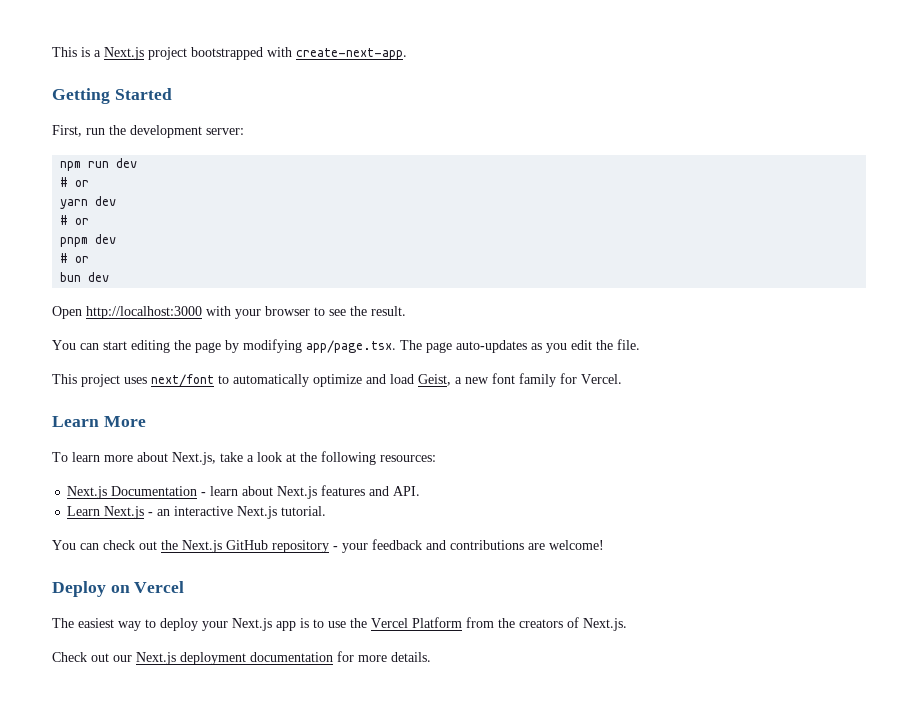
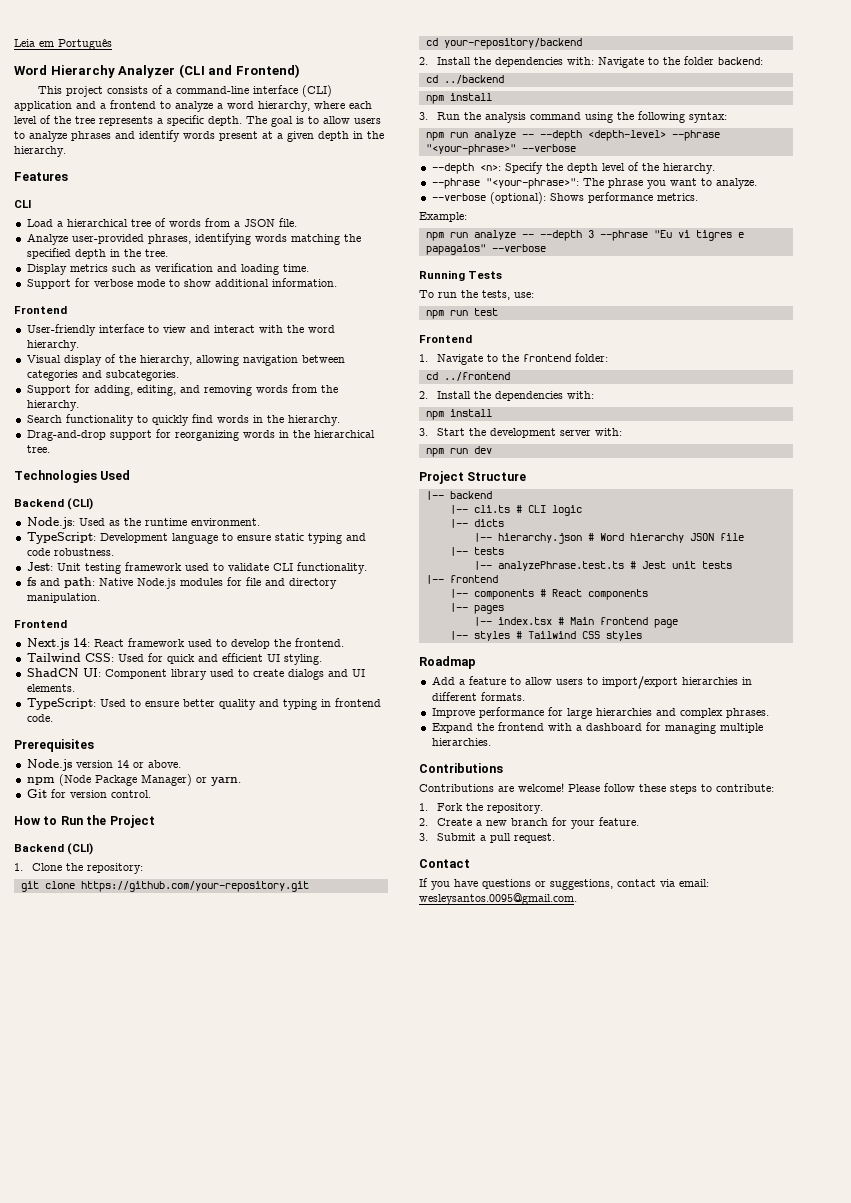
[52,47,407,60] [52,88,172,104] [52,125,244,138] [60,158,138,171] [60,177,90,187] [60,196,117,209] [60,215,90,225] [60,234,117,247] [60,253,90,263] [60,272,110,282] [52,306,406,319] [52,339,640,353] [52,373,622,387] [52,416,146,427] [52,451,436,465] [67,485,421,499] [67,506,327,519] [52,539,604,553] [52,581,185,597] [52,617,627,631] [52,651,431,665] This is a Next.js project bootstrapped with create-next-app. // Getting Started // First, run the development server: // npm run dev // # or // yarn dev // # or // pnpm dev // # or // bun dev // Open http://localhost:3000 with your browser to see the result. // You can start editing the page by modifying app/page.tsx. The page auto-updates as you edit the file. // This project uses next/font to automatically optimize and load Geist, a new font family for Vercel. // Learn More // To learn more about Next.js, take a look at the following resources: // Next.js Documentation - learn about Next.js features and API. // Learn Next.js - an interactive Next.js tutorial. // You can check out the Next.js GitHub repository - your feedback and contributions are welcome! // Deploy on Vercel // The easiest way to deploy your Next.js app is to use the Vercel Platform from the creators of Next.js. // Check out our Next.js deployment documentation for more details. -> [14,38,112,50] [14,64,300,78] [38,85,333,97] [14,100,372,112] [14,115,381,127] [14,130,384,142] [14,146,66,157] [14,172,68,181] [14,200,31,208] [26,218,297,227] [26,233,361,245] [26,248,168,259] [26,263,309,275] [26,278,337,289] [14,306,67,314] [26,324,335,336] [26,340,79,351] [26,354,345,366] [26,370,179,381] [26,384,338,396] [26,400,79,411] [26,414,340,426] [26,429,375,441] [26,445,50,453] [14,470,131,483] [14,498,94,510] [26,517,260,529] [26,532,366,544] [26,548,114,556] [26,562,367,574] [26,577,337,589] [26,593,100,603] [14,620,67,628] [26,638,344,650] [26,653,322,665] [26,668,365,680] [26,684,75,692] [26,698,381,710] [26,714,53,722] [14,739,94,752] [26,759,181,771] [26,774,241,786] [26,789,151,798] [14,815,155,828] [14,843,94,855] [14,863,143,874] [20,881,309,892] [425,38,582,49] [419,56,763,68] [425,75,504,84] [425,93,492,104] [419,111,727,123] [425,130,720,141] [425,144,576,155] [431,162,715,174] [431,178,757,189] [431,192,698,204] [419,212,467,222] [425,230,744,241] [425,244,546,255] [419,270,503,281] [419,290,534,300] [425,308,498,319] [419,335,472,343] [419,353,608,365] [425,372,510,381] [419,391,594,401] [425,409,492,420] [419,428,622,438] [425,446,492,457] [419,471,527,484] [425,491,492,500] [449,505,582,516] [449,519,504,528] [473,533,744,544] [449,547,504,556] [473,561,732,571] [425,575,498,584] [449,589,648,600] [449,603,504,614] [473,617,678,628] [449,631,642,641] [419,656,476,669] [431,676,752,689] [431,692,525,701] [431,707,769,719] [431,722,763,734] [431,738,491,746] [419,763,503,773] [419,783,774,794] [419,803,543,814] [419,817,639,829] [419,833,555,843] [419,859,470,868] [419,878,709,890] [419,893,577,905] Leia em Português // Word Hierarchy Analyzer (CLI and Frontend) // This project consists of a command-line interface (CLI) application and a frontend to analyze a word hierarchy, where each level of the tree represents a specific depth. The goal is to allow users to analyze phrases and identify words present at a given depth in the hierarchy. // Features // CLI // Load a hierarchical tree of words from a JSON file. // Analyze user-provided phrases, identifying words matching the specified depth in the tree. // Display metrics such as verification and loading time. // Support for verbose mode to show additional information. // Frontend // User-friendly interface to view and interact with the word hierarchy. // Visual display of the hierarchy, allowing navigation between categories and subcategories. // Support for adding, editing, and removing words from the hierarchy. // Search functionality to quickly find words in the hierarchy. // Drag-and-drop support for reorganizing words in the hierarchical tree. // Technologies Used // Backend (CLI) // Node.js: Used as the runtime environment. // TypeScript: Development language to ensure static typing and code robustness. // Jest: Unit testing framework used to validate CLI functionality. // fs and path: Native Node.js modules for file and directory manipulation. // Frontend // Next.js 14: React framework used to develop the frontend. // Tailwind CSS: Used for quick and efficient UI styling. // ShadCN UI: Component library used to create dialogs and UI elements. // TypeScript: Used to ensure better quality and typing in frontend code. // Prerequisites // Node.js version 14 or above. // npm (Node Package Manager) or yarn. // Git for version control. // How to Run the Project // Backend (CLI) // 1. Clone the repository: // git clone https://github.com/your-repository.git // cd your-repository/backend // 2. Install the dependencies with: Navigate to the folder backend: // cd ../backend // npm install // 3. Run the analysis command using the following syntax: // npm run analyze -- --depth <depth-level> --phrase "<your-phrase>" --verbose // --depth <n>: Specify the depth level of the hierarchy. // --phrase "<your-phrase>": The phrase you want to analyze. // --verbose (optional): Shows performance metrics. // Example: // npm run analyze -- --depth 3 --phrase "Eu vi tigres e papagaios" --verbose // Running Tests // To run the tests, use: // npm run test // Frontend // 1. Navigate to the frontend folder: // cd ../frontend // 2. Install the dependencies with: // npm install // 3. Start the development server with: // npm run dev // Project Structure // |-- backend // |-- cli.ts # CLI logic // |-- dicts // |-- hierarchy.json # Word hierarchy JSON file // |-- tests // |-- analyzePhrase.test.ts # Jest unit tests // |-- frontend // |-- components # React components // |-- pages // |-- index.tsx # Main frontend page // |-- styles # Tailwind CSS styles // Roadmap // Add a feature to allow users to import/export hierarchies in different formats. // Improve performance for large hierarchies and complex phrases. // Expand the frontend with a dashboard for managing multiple hierarchies. // Contributions // Contributions are welcome! Please follow these steps to contribute: // 1. Fork the repository. // 2. Create a new branch for your feature. // 3. Submit a pull request. // Contact // If you have questions or suggestions, contact via email: wesleysantos.0095@gmail.com.

